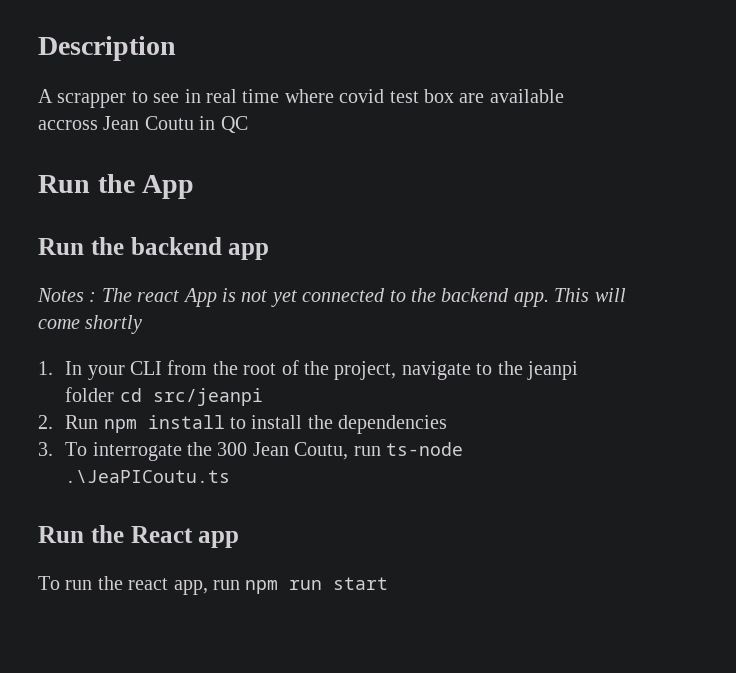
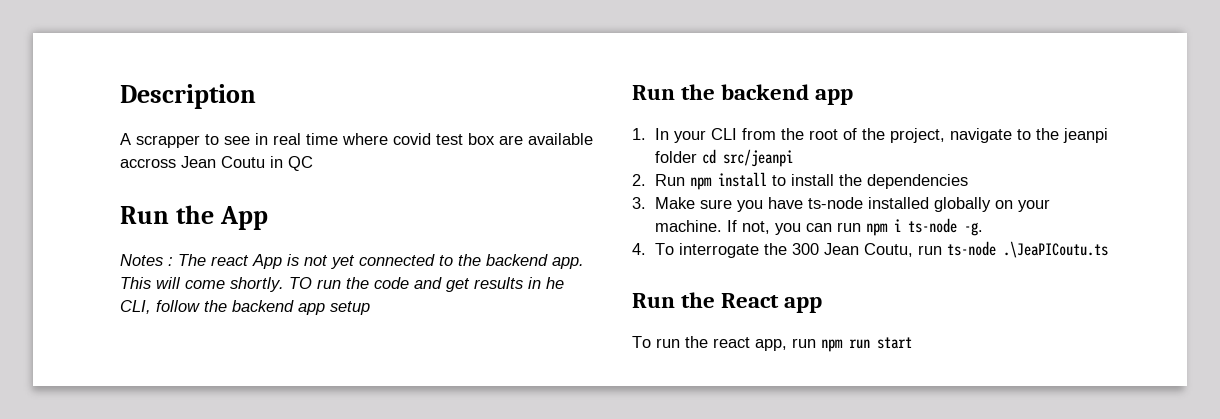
[38,237,270,260] // Run the backend app -> (269, 218) none
[85,315,143,334] shortly -> [230,277,564,292] [120,300,370,315] [632,84,854,105] shortly. TO run the code and get results in he CLI, follow the backend app setup // Run the backend app
(53, 449) none -> [655,197,1051,212] [655,218,984,236] [632,243,646,255] Make sure you have ts-node installed globally on your machine. If not, you can run npm i ts-node -g. // 4.

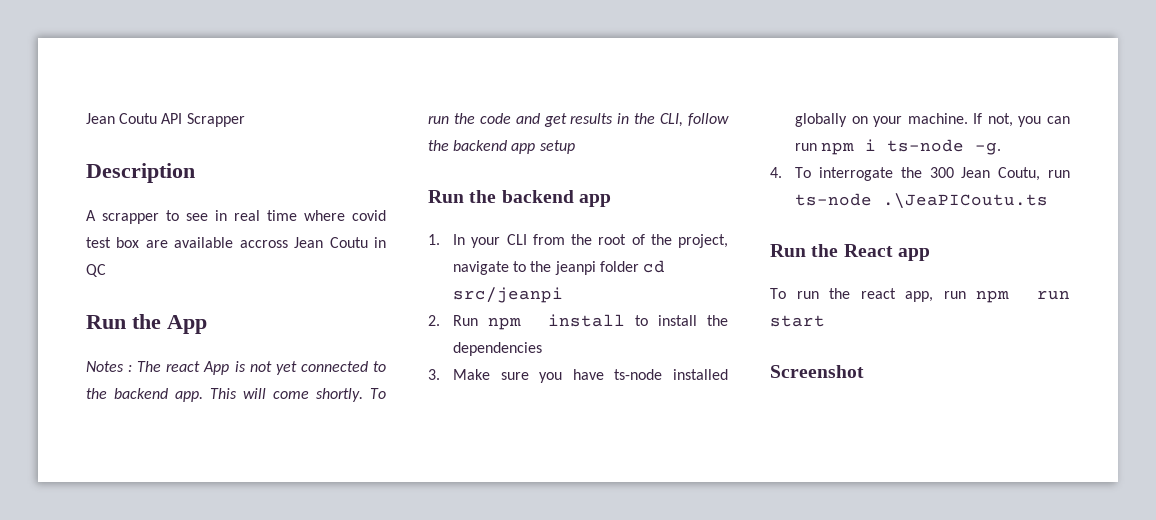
(120, 96) none -> [86,113,245,127] Jean Coutu API Scrapper //
[289,277,312,289] TO -> [370,388,386,399] To
[546,277,564,289] he -> [634,113,656,124] the
(912, 343) none -> [770,365,864,378] // Screenshot

